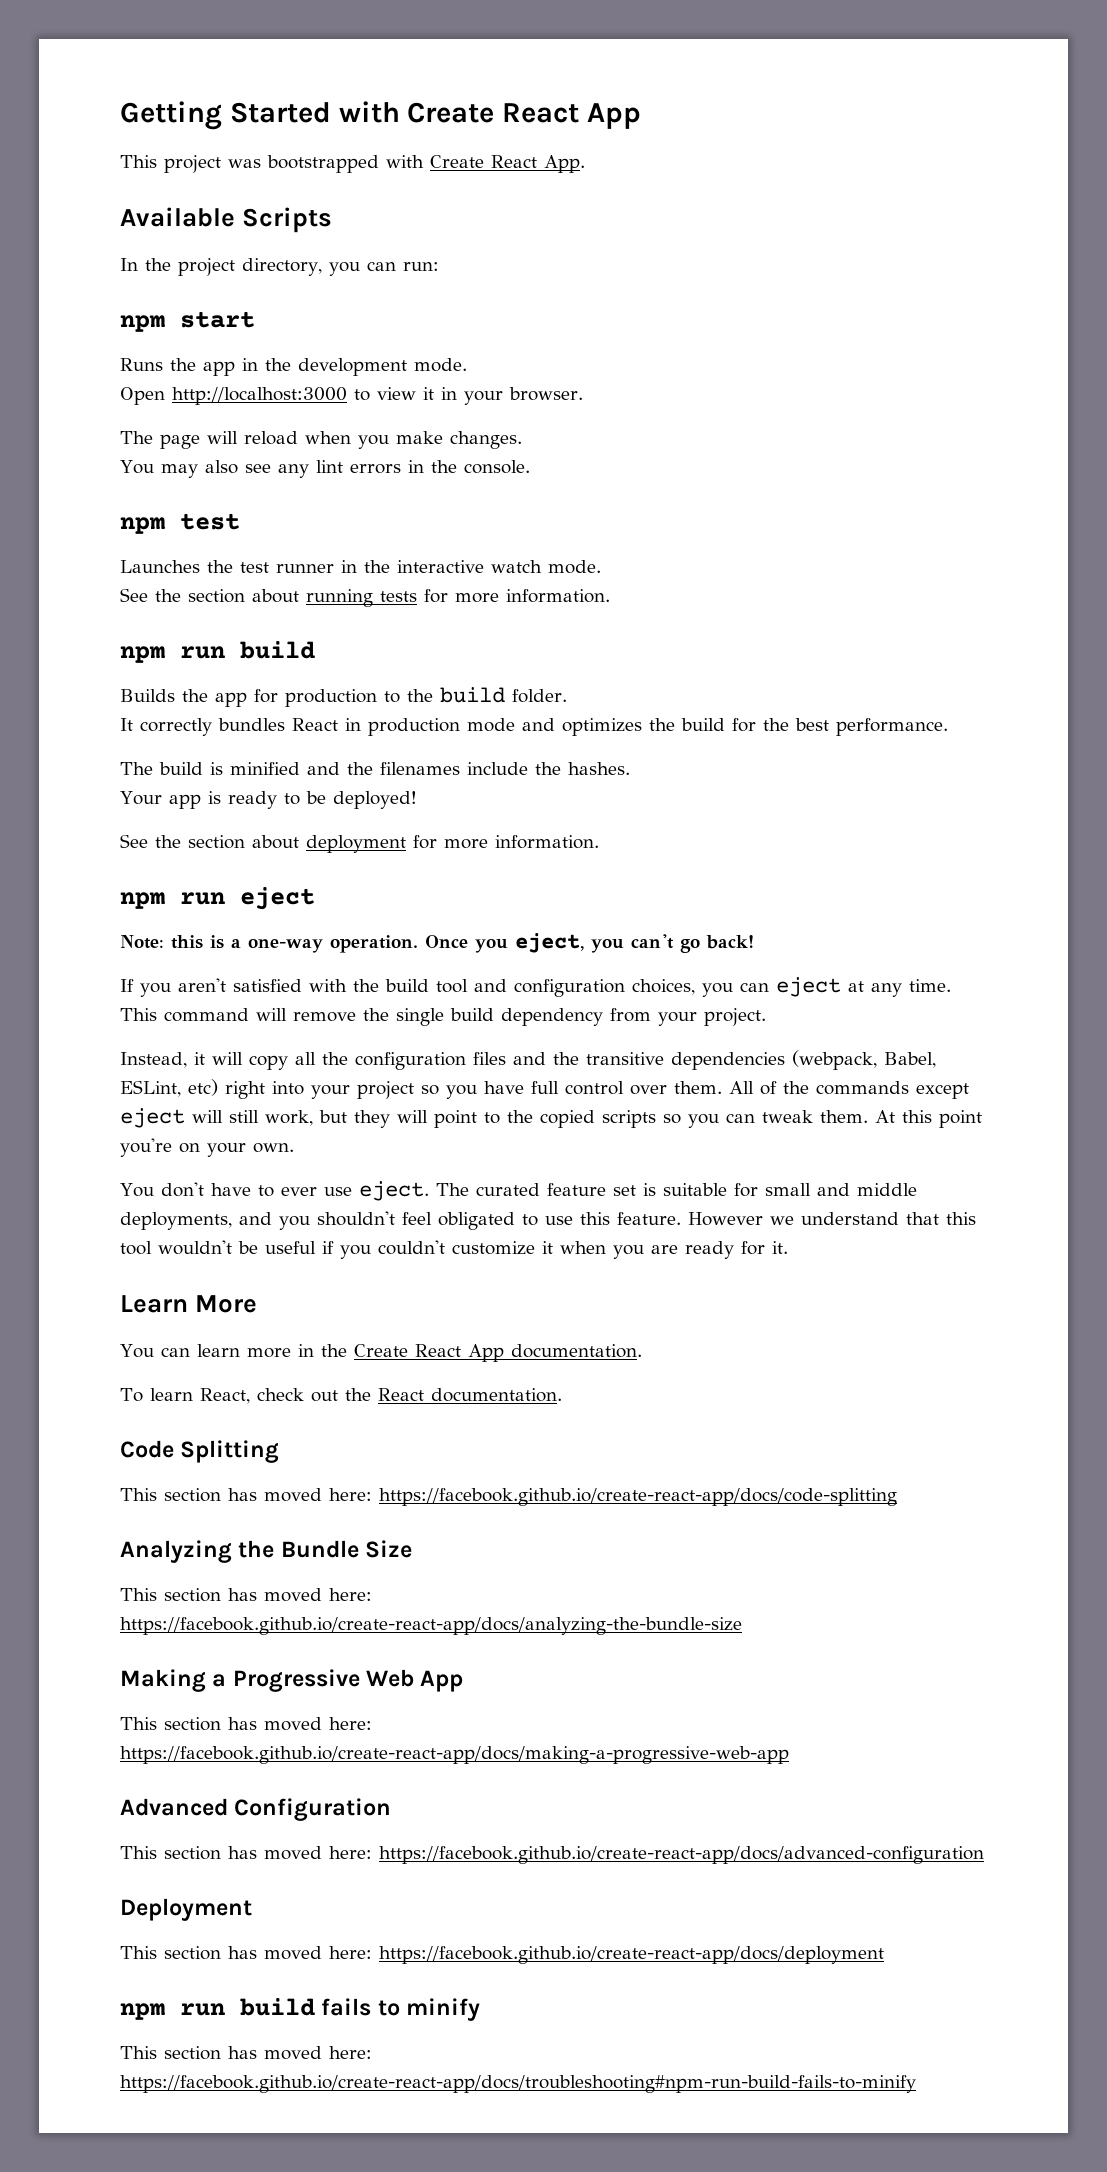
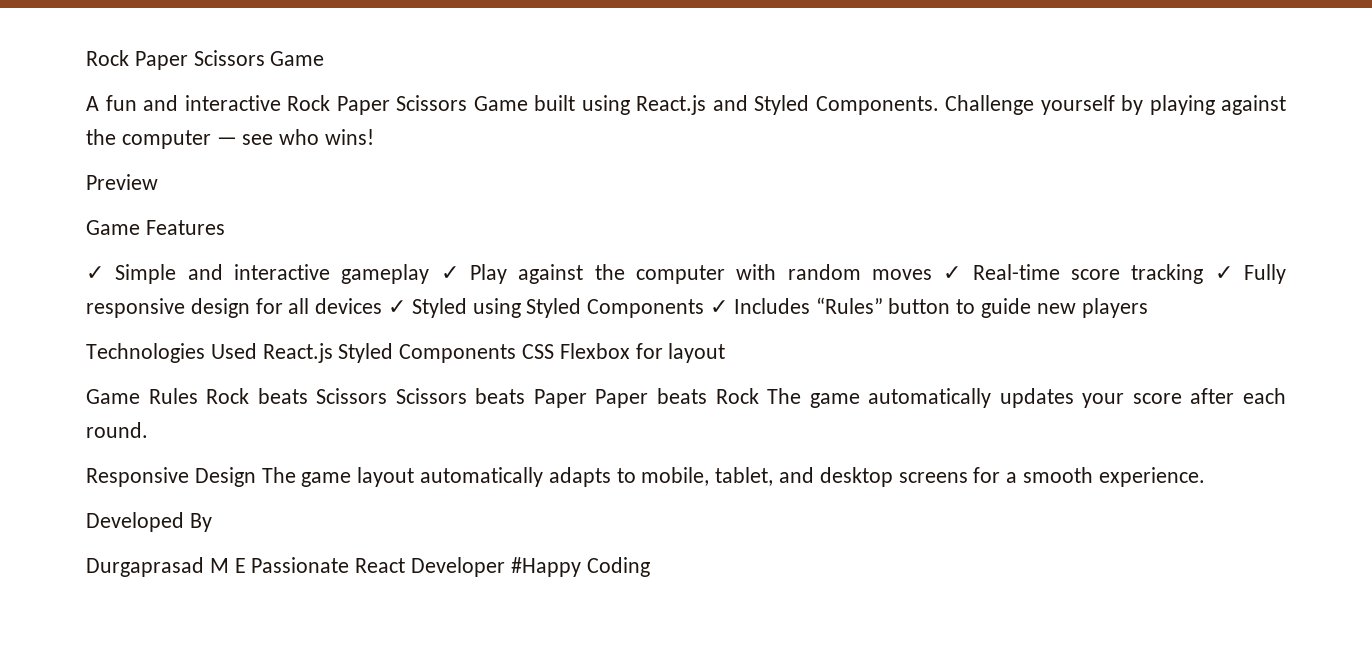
[120,101,642,130] [120,155,585,173] [120,207,333,233] [120,258,439,276] [120,311,255,332] [120,358,467,376] [120,387,583,405] [120,431,522,449] [120,460,530,478] [120,513,240,534] [120,560,601,574] [120,588,610,607] [120,641,315,663] [120,687,567,707] [120,718,948,736] [120,762,630,775] [120,791,417,809] [120,834,599,853] [120,887,315,910] [120,933,754,953] [120,977,951,997] [120,1008,766,1026] [120,1050,936,1070] [120,1079,969,1099] [120,1108,982,1128] [120,1138,294,1157] [120,1181,917,1201] [120,1211,976,1230] [120,1240,788,1259] [120,1295,258,1313] [120,1344,642,1362] [120,1388,562,1404] [120,1440,280,1463] [120,1488,897,1506] [120,1540,413,1563] [120,1588,372,1602] [120,1617,742,1635] [120,1669,464,1692] [120,1717,372,1731] [120,1746,789,1764] [120,1798,392,1821] [120,1846,984,1864] [120,1898,252,1921] [120,1946,884,1964] [120,1998,481,2021] [120,2046,372,2060] [120,2075,916,2093] Getting Started with Create React App // This project was bootstrapped with Create React App. // Available Scripts // In the project directory, you can run: // npm start // Runs the app in the development mode. // Open http://localhost:3000 to view it in your browser. // The page will reload when you make changes. // You may also see any lint errors in the console. // npm test // Launches the test runner in the interactive watch mode. // See the section about running tests for more information. // npm run build // Builds the app for production to the build folder. // It correctly bundles React in production mode and optimizes the build for the best performance. // The build is minified and the filenames include the hashes. // Your app is ready to be deployed! // See the section about deployment for more information. // npm run eject // Note: this is a one-way operation. Once you eject, you can't go back! // If you aren't satisfied with the build tool and configuration choices, you can eject at any time. This command will remove the single build dependency from your project. // Instead, it will copy all the configuration files and the transitive dependencies (webpack, Babel, ESLint, etc) right into your project so you have full control over them. All of the commands except eject will still work, but they will point to the copied scripts so you can tweak them. At this point you're on your own. // You don't have to ever use eject. The curated feature set is suitable for small and middle deployments, and you shouldn't feel obligated to use this feature. However we understand that this tool wouldn't be useful if you couldn't customize it when you are ready for it. // Learn More // You can learn more in the Create React App documentation. // To learn React, check out the React documentation. // Code Splitting // This section has moved here: https://facebook.github.io/create-react-app/docs/code-splitting // Analyzing the Bundle Size // This section has moved here: https://facebook.github.io/create-react-app/docs/analyzing-the-bundle-size // Making a Progressive Web App // This section has moved here: https://facebook.github.io/create-react-app/docs/making-a-progressive-web-app // Advanced Configuration // This section has moved here: https://facebook.github.io/create-react-app/docs/advanced-configuration // Deployment // This section has moved here: https://facebook.github.io/create-react-app/docs/deployment // npm run build fails to minify // This section has moved here: https://facebook.github.io/create-react-app/docs/troubleshooting#npm-run-build-fails-to-minify -> [86,50,325,70] [86,95,1286,115] [86,129,375,149] [86,174,158,190] [86,220,225,235] [86,264,1286,284] [86,297,1148,318] [86,343,726,363] [86,388,1286,408] [86,422,148,438] [86,467,1205,487] [86,512,212,532] [86,557,650,577] Rock Paper Scissors Game // A fun and interactive Rock Paper Scissors Game built using React.js and Styled Components. Challenge yourself by playing against the computer — see who wins! // Preview // Game Features // ✓ Simple and interactive gameplay ✓ Play against the computer with random moves ✓ Real-time score tracking ✓ Fully responsive design for all devices ✓ Styled using Styled Components ✓ Includes “Rules” button to guide new players // Technologies Used React.js Styled Components CSS Flexbox for layout // Game Rules Rock beats Scissors Scissors beats Paper Paper beats Rock The game automatically updates your score after each round. // Responsive Design The game layout automatically adapts to mobile, tablet, and desktop screens for a smooth experience. // Developed By // Durgaprasad M E Passionate React Developer #Happy Coding

